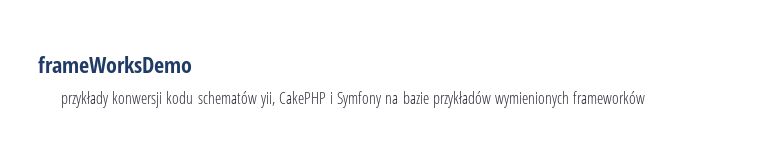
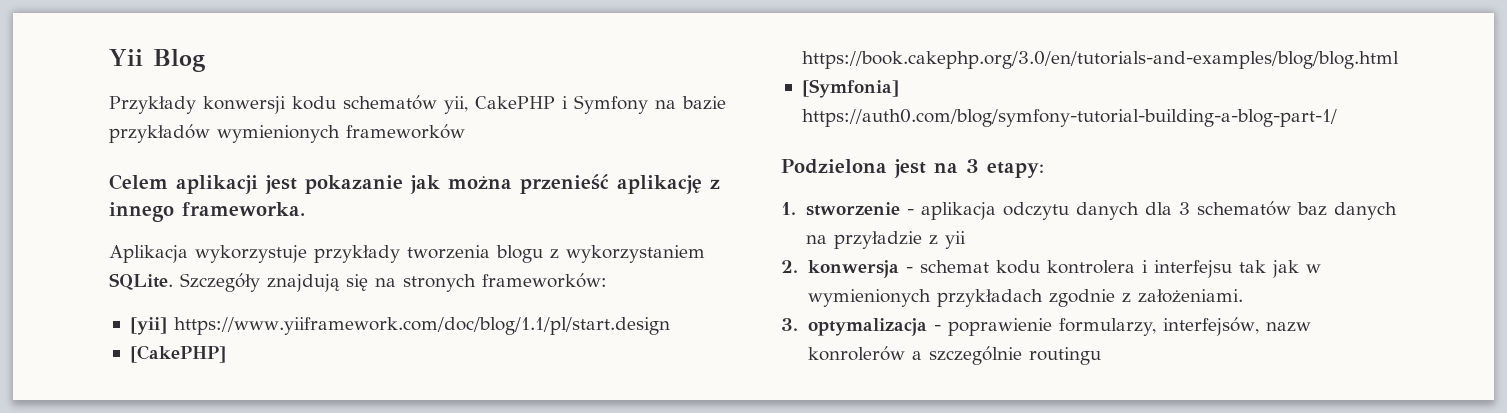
[38,56,192,73] [60,91,109,108] frameWorksDemo // przykłady -> [109,49,205,72] [109,96,196,114] Yii Blog // Przykłady
(646, 97) none -> [109,174,720,194] [109,202,305,222] [109,245,705,263] [109,273,607,292] [129,317,670,335] [129,345,226,363] [801,51,1399,69] [801,79,899,98] [801,109,1337,127] [781,159,1044,178] [781,201,1397,220] [805,231,966,249] [781,260,1321,278] [807,289,1243,307] [781,317,1312,336] [807,346,1101,365] // Celem aplikacji jest pokazanie jak można przenieść aplikację z innego frameworka. // Aplikacja wykorzystuje przykłady tworzenia blogu z wykorzystaniem SQLite. Szczegóły znajdują się na stronych frameworków: // [yii] https://www.yiiframework.com/doc/blog/1.1/pl/start.design // [CakePHP] https://book.cakephp.org/3.0/en/tutorials-and-examples/blog/blog.html // [Symfonia] https://auth0.com/blog/symfony-tutorial-building-a-blog-part-1/ // Podzielona jest na 3 etapy: // 1. stworzenie - aplikacja odczytu danych dla 3 schematów baz danych na przyładzie z yii // 2. konwersja - schemat kodu kontrolera i interfejsu tak jak w wymienionych przykładach zgodnie z założeniami. // 3. optymalizacja - poprawienie formularzy, interfejsów, nazw konrolerów a szczególnie routingu

